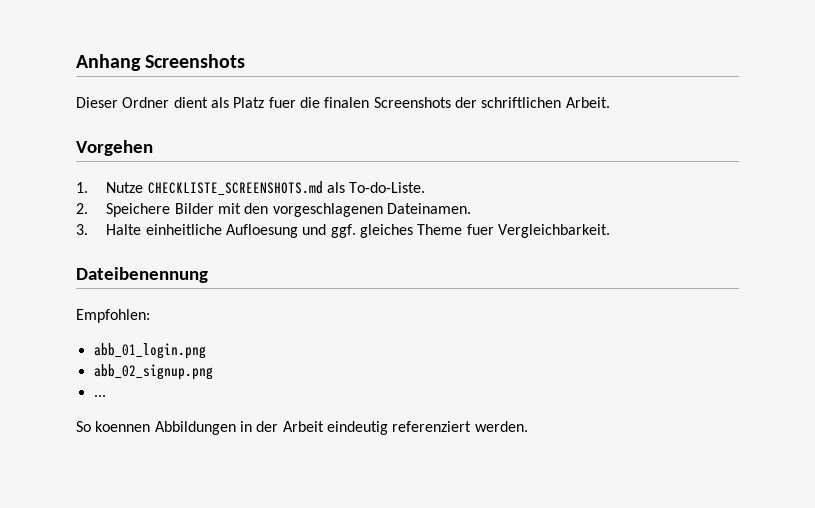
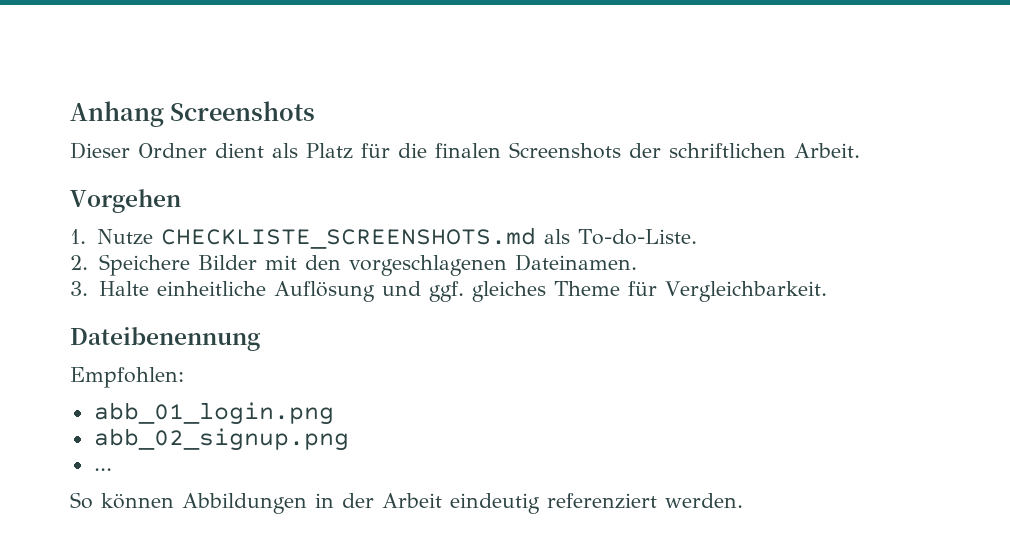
[268,97,296,108] fuer -> [361,143,390,158] für
[226,224,299,238] Aufloesung -> [273,281,375,302] Auflösung
[466,224,494,235] fuer -> [627,281,657,296] für
[95,421,151,432] koennen -> [101,493,174,509] können

